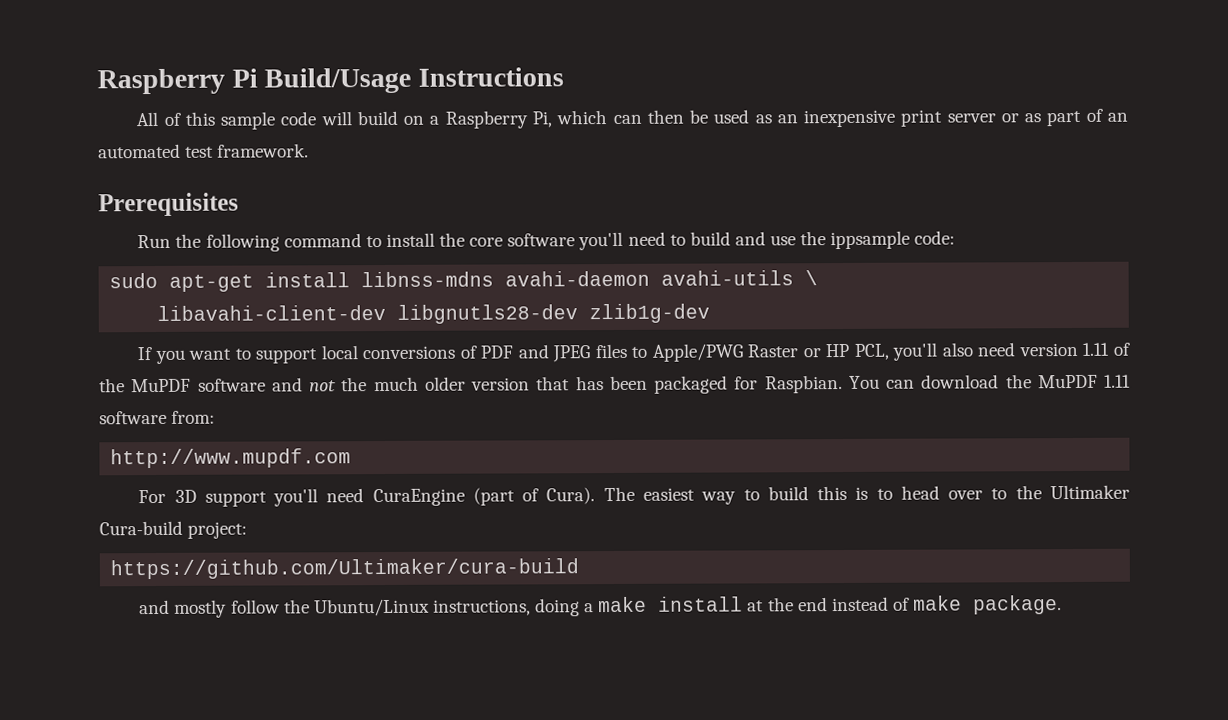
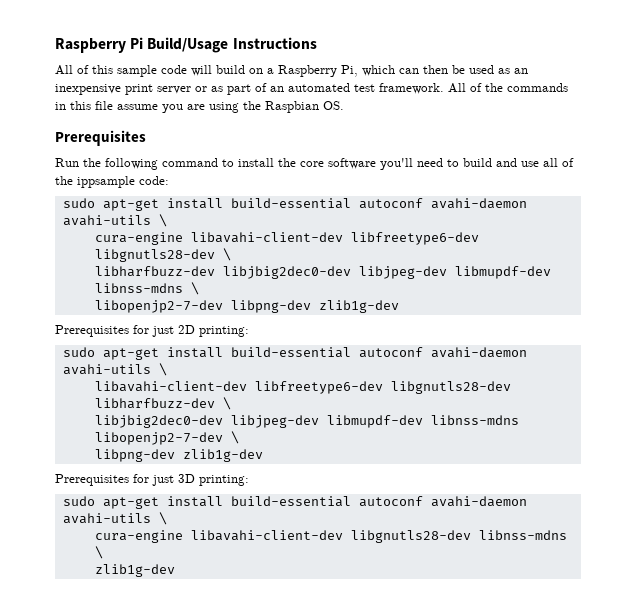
(310, 150) none -> [448,83,568,93] [55,101,344,113] All of the commands in this file assume you are using the Raspbian OS.
(797, 240) none -> [543,158,574,167] all of
[361,270,819,288] [157,303,711,324] [137,342,1130,365] [99,374,1131,394] [99,410,216,425] [110,448,352,469] [138,484,1130,507] [99,520,248,539] [110,558,580,580] [139,595,1063,618] libnss-mdns avahi-daemon avahi-utils \ // libavahi-client-dev libgnutls28-dev zlib1g-dev // If you want to support local conversions of PDF and JPEG files to Apple/PWG Raster or HP PCL, you'll also need version 1.11 of the MuPDF software and not the much older version that has been packaged for Raspbian. You can download the MuPDF 1.11 software from: // http://www.mupdf.com // For 3D support you'll need CuraEngine (part of Cura). The easiest way to build this is to head over to the Ultimaker Cura-build project: // https://github.com/Ultimaker/cura-build // and mostly follow the Ubuntu/Linux instructions, doing a make install at the end instead of make package. -> [230,198,527,209] [62,214,167,227] [94,232,479,245] [94,248,231,262] [94,266,551,279] [94,282,199,295] [94,300,399,313] [55,325,249,337] [62,347,527,360] [62,363,167,376] [94,381,511,394] [94,397,231,410] [94,415,519,428] [94,431,239,445] [94,449,263,462] [55,474,249,486] [62,496,527,509] [62,512,167,525] [94,530,567,543] [94,546,103,559] [94,564,175,577] build-essential autoconf avahi-daemon avahi-utils \ // cura-engine libavahi-client-dev libfreetype6-dev libgnutls28-dev \ // libharfbuzz-dev libjbig2dec0-dev libjpeg-dev libmupdf-dev libnss-mdns \ // libopenjp2-7-dev libpng-dev zlib1g-dev // Prerequisites for just 2D printing: // sudo apt-get install build-essential autoconf avahi-daemon avahi-utils \ // libavahi-client-dev libfreetype6-dev libgnutls28-dev libharfbuzz-dev \ // libjbig2dec0-dev libjpeg-dev libmupdf-dev libnss-mdns libopenjp2-7-dev \ // libpng-dev zlib1g-dev // Prerequisites for just 3D printing: // sudo apt-get install build-essential autoconf avahi-daemon avahi-utils \ // cura-engine libavahi-client-dev libgnutls28-dev libnss-mdns \ // zlib1g-dev

